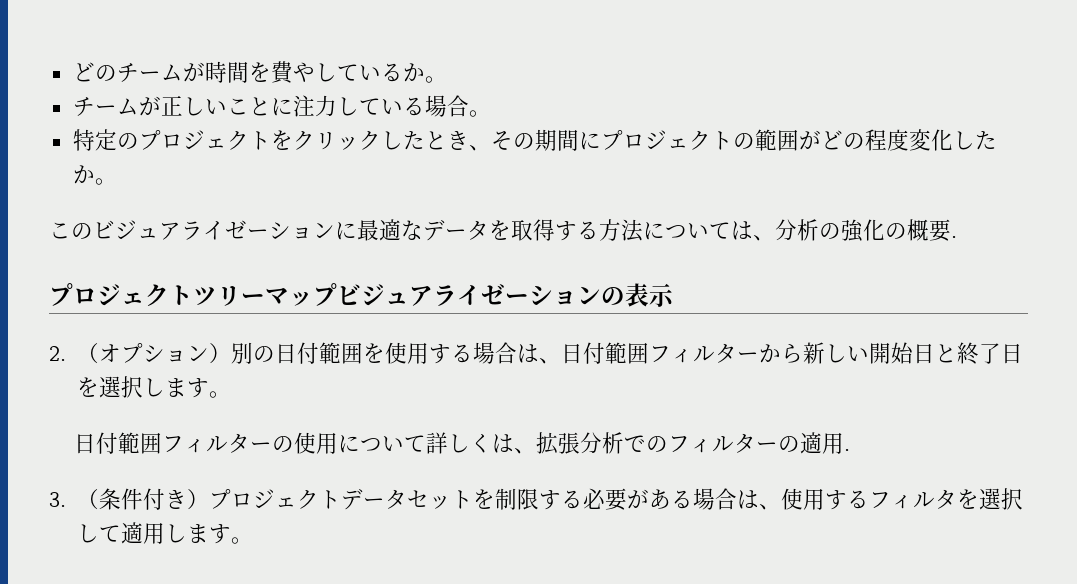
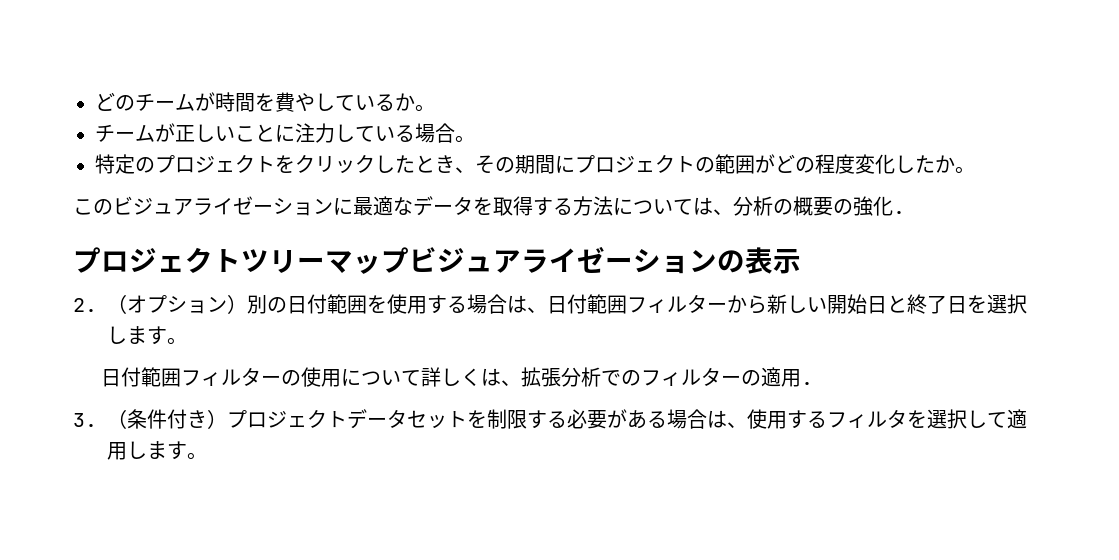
[841,219,951,242] 強化の概要 -> [793,196,893,216] 概要の強化

